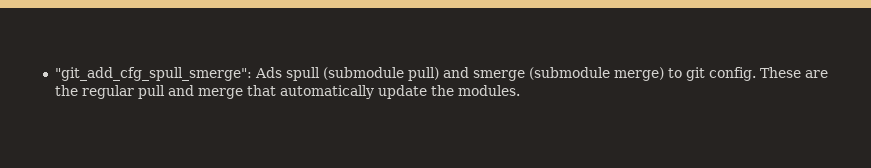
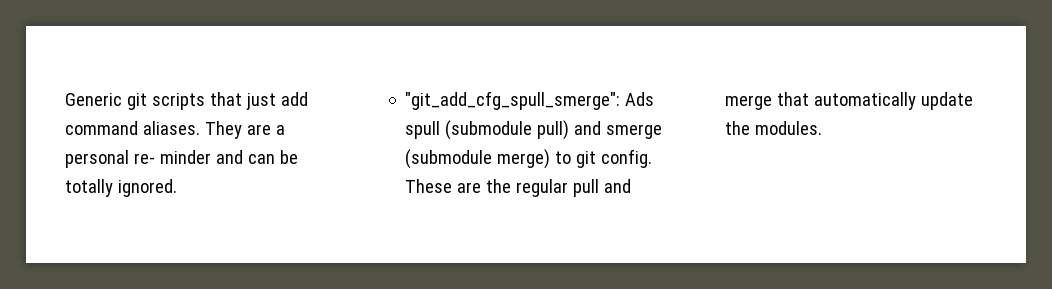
(54, 74) none -> [65,92,308,110] [65,121,285,139] [65,150,298,168] [65,179,177,197] Generic git scripts that just add command aliases. They are a personal re- minder and can be totally ignored. //

